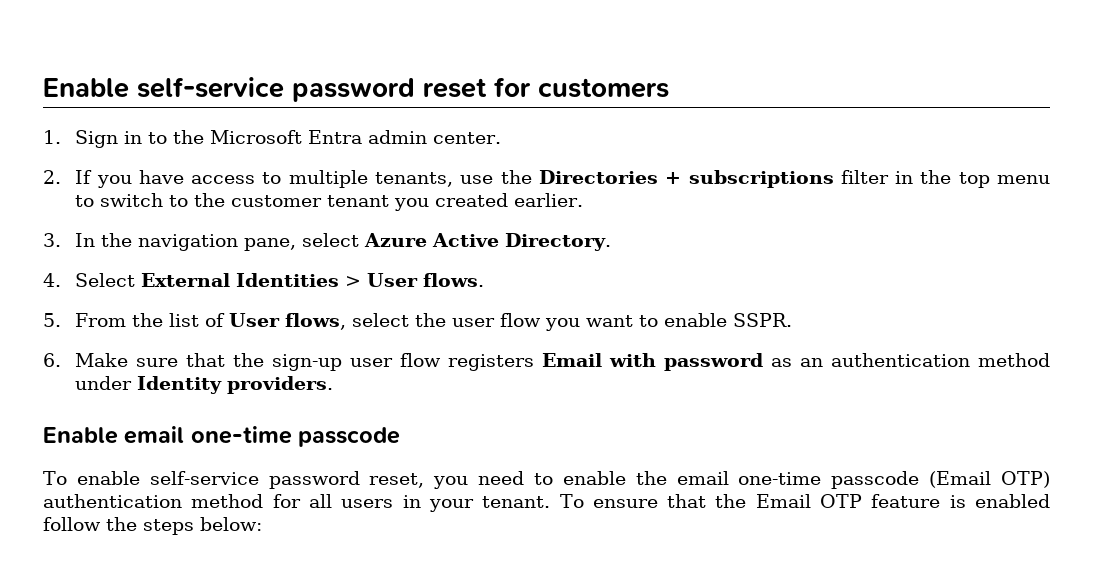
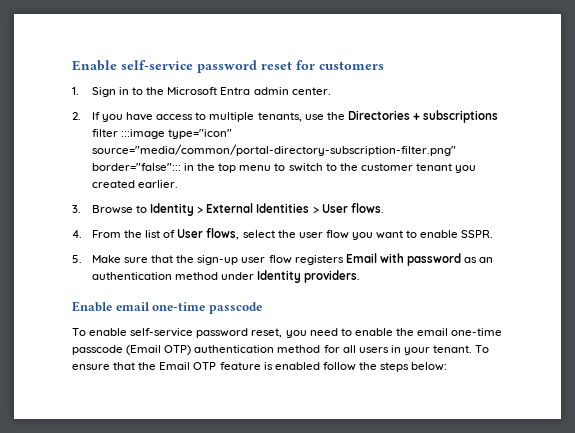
(889, 177) none -> [121,129,233,139] [91,144,456,156] [91,163,181,171] :::image type="icon" source="media/common/portal-directory-subscription-filter.png" border="false":::
[75,233,612,251] [43,273,136,287] In the navigation pane, select Azure Active Directory. // 4. Select -> [91,203,204,216] Browse to Identity >
[43,313,61,327] 5. -> [72,230,82,238] 4.
[43,353,61,367] 6. -> [72,255,82,263] 5.

